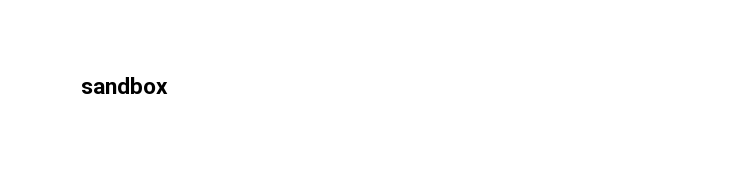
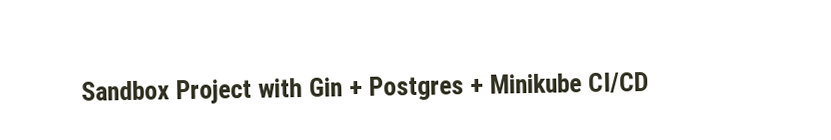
[81,77,168,94] sandbox -> [81,71,650,105] Sandbox Project with Gin + Postgres + Minikube CI/CD

